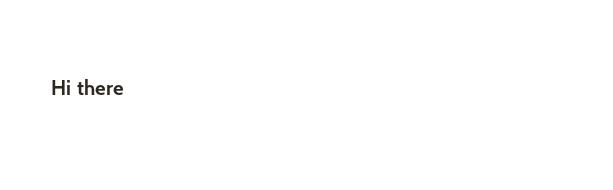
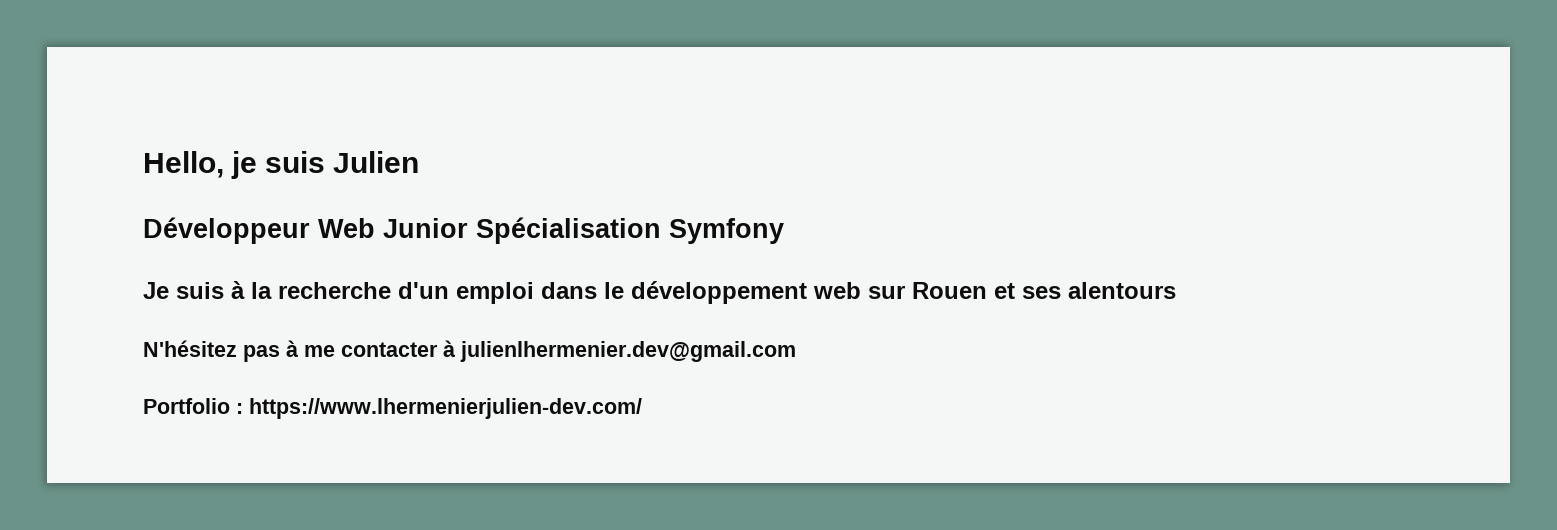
[51,79,124,95] Hi there -> [143,151,420,179] [143,217,784,244] [143,281,1176,304] [143,340,796,362] [143,398,642,419] Hello, je suis Julien // Développeur Web Junior Spécialisation Symfony // Je suis à la recherche d'un emploi dans le développement web sur Rouen et ses alentours // N'hésitez pas à me contacter à julienlhermenier.dev@gmail.com // Portfolio : https://www.lhermenierjulien-dev.com/

